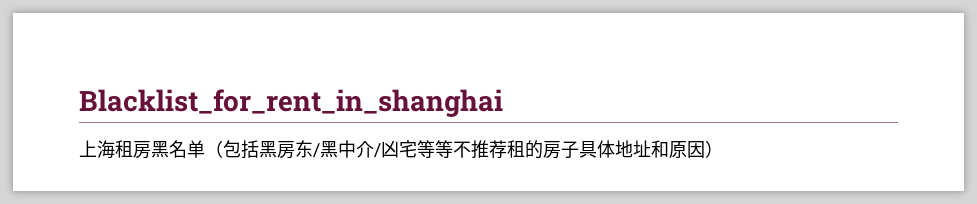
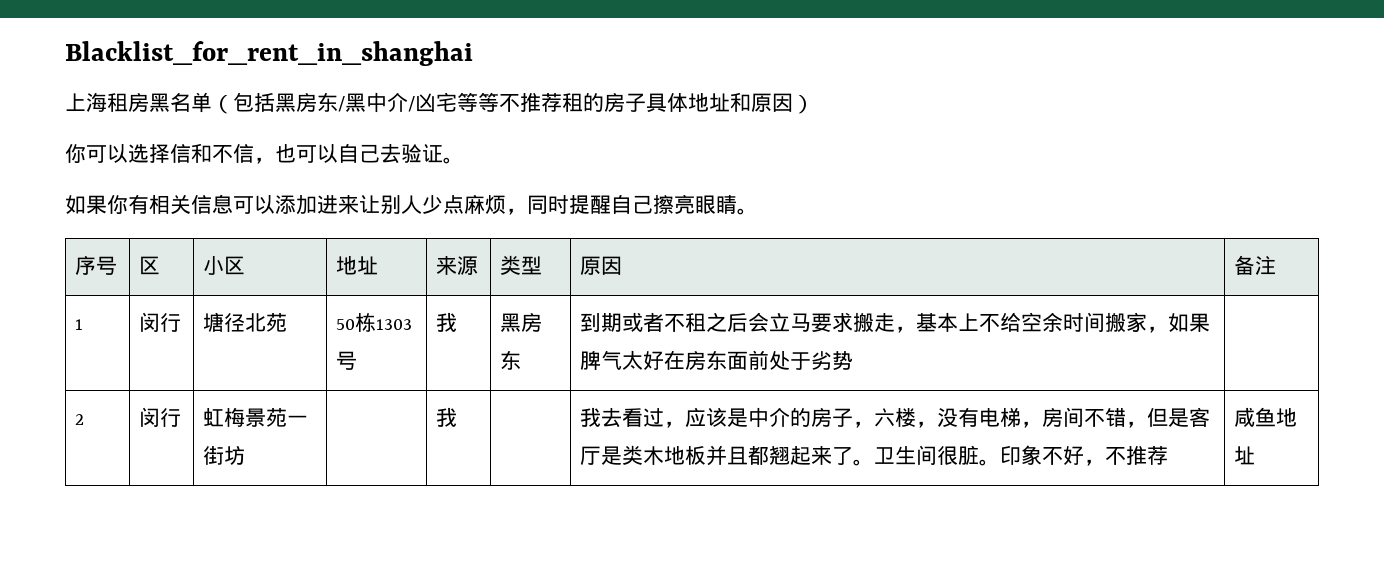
(723, 149) none -> [65,143,464,164] [65,194,758,215] [75,255,118,275] [139,256,161,275] [203,256,246,275] [336,256,379,275] [436,256,479,275] [500,255,543,275] [580,256,623,275] [1234,255,1277,275] [75,319,84,330] [139,312,182,332] [203,312,288,332] [336,313,413,332] [336,351,358,370] [436,312,458,332] [500,313,543,332] [500,351,522,370] [580,312,1211,333] [580,350,854,371] [75,414,85,425] [139,407,182,427] [203,407,309,427] [203,446,246,465] [436,407,458,427] [580,407,1211,428] [580,445,1169,466] [1234,407,1298,427] [1234,446,1256,465] // 你可以选择信和不信，也可以自己去验证。 // 如果你有相关信息可以添加进来让别人少点麻烦，同时提醒自己擦亮眼睛。 // 序号 | 区 | 小区 | 地址 | 来源 | 类型 | 原因 | 备注 // 1 | 闵行 | 塘径北苑 | 50栋1303号 | 我 | 黑房东 | 到期或者不租之后会立马要求搬走，基本上不给空余时间搬家，如果脾气太好在房东面前处于劣势 | // 2 | 闵行 | 虹梅景苑一街坊 | | 我 | | 我去看过，应该是中介的房子，六楼，没有电梯，房间不错，但是客厅是类木地板并且都翘起来了。卫生间很脏。印象不好，不推荐 | 咸鱼地址

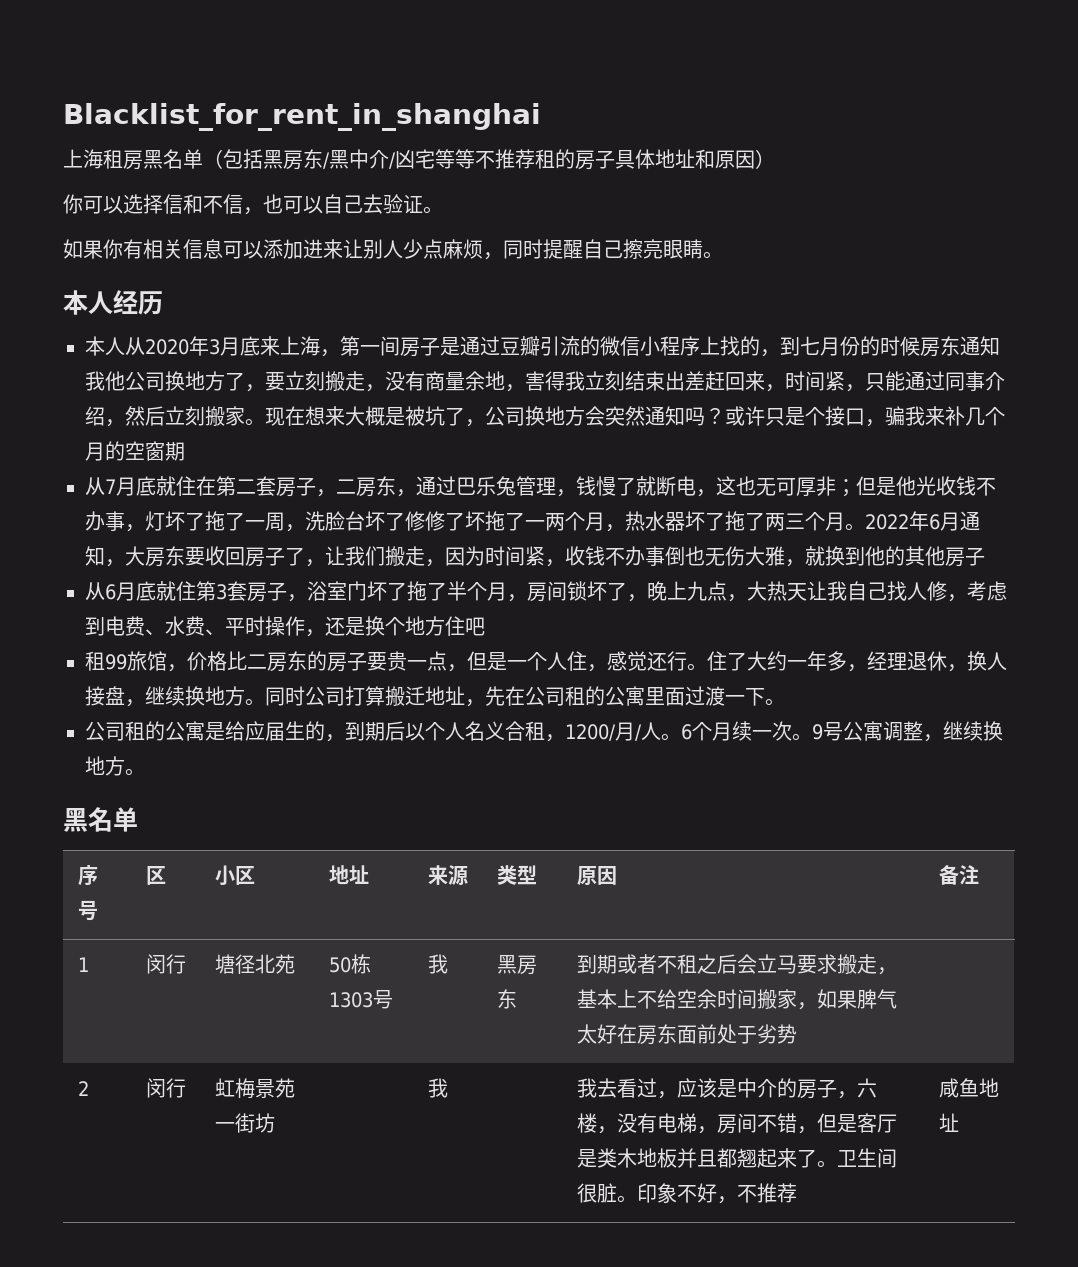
(758, 211) none -> [63,290,163,315] [85,336,1000,357] [85,371,1005,392] [85,406,1005,427] [85,441,185,461] [85,476,996,497] [85,511,980,532] [85,546,985,567] [85,581,1007,602] [85,616,485,637] [85,651,1007,672] [85,686,785,707] [85,721,1003,742] [85,756,145,776] [63,807,138,832] // 本人经历 // 本人从2020年3月底来上海，第一间房子是通过豆瓣引流的微信小程序上找的，到七月份的时候房东通知我他公司换地方了，要立刻搬走，没有商量余地，害得我立刻结束出差赶回来，时间紧，只能通过同事介绍，然后立刻搬家。现在想来大概是被坑了，公司换地方会突然通知吗？或许只是个接口，骗我来补几个月的空窗期 // 从7月底就住在第二套房子，二房东，通过巴乐兔管理，钱慢了就断电，这也无可厚非；但是他光收钱不办事，灯坏了拖了一周，洗脸台坏了修修了坏拖了一两个月，热水器坏了拖了两三个月。2022年6月通知，大房东要收回房子了，让我们搬走，因为时间紧，收钱不办事倒也无伤大雅，就换到他的其他房子 // 从6月底就住第3套房子，浴室门坏了拖了半个月，房间锁坏了，晚上九点，大热天让我自己找人修，考虑到电费、水费、平时操作，还是换个地方住吧 // 租99旅馆，价格比二房东的房子要贵一点，但是一个人住，感觉还行。住了大约一年多，经理退休，换人接盘，继续换地方。同时公司打算搬迁地址，先在公司租的公寓里面过渡一下。 // 公司租的公寓是给应届生的，到期后以个人名义合租，1200/月/人。6个月续一次。9号公寓调整，继续换地方。 // 黑名单

